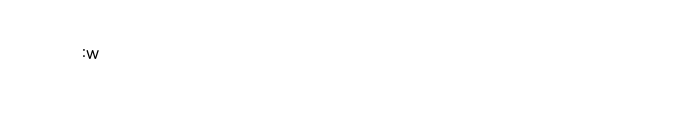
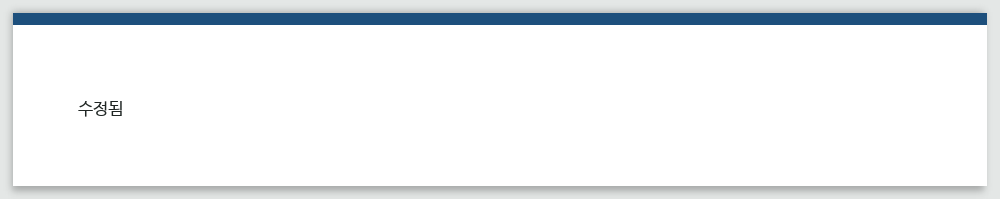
[82,49,99,59] :w -> [78,101,123,117] 수정됨

